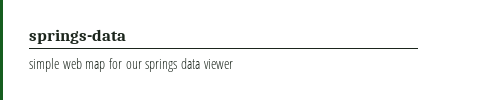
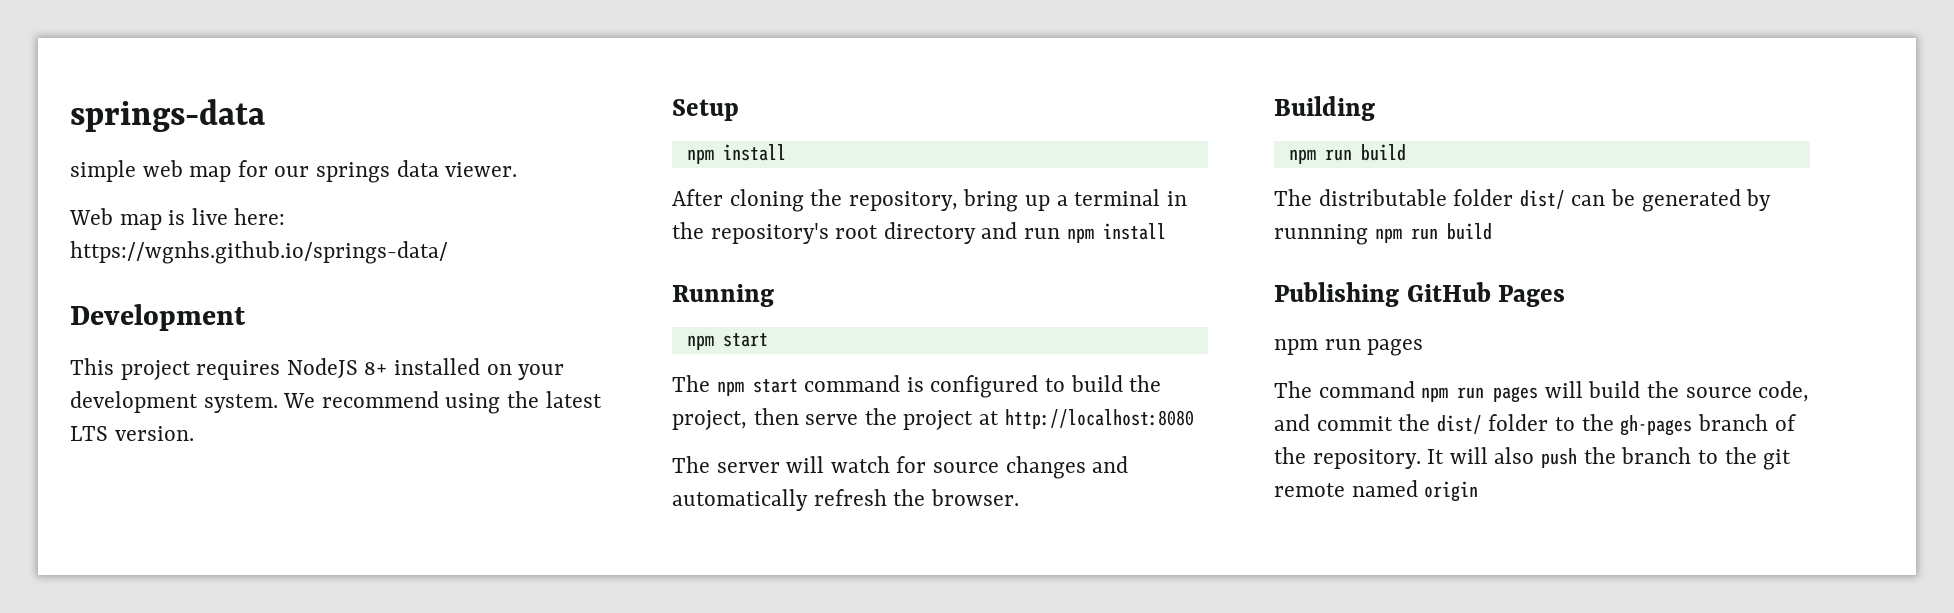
[203,59,233,69] viewer -> [445,162,518,177] [69,208,286,230] [70,241,448,264] [70,304,246,331] [70,358,565,380] [70,391,602,414] [70,426,194,441] [672,99,739,121] [686,144,786,164] [672,189,1187,212] [672,222,1166,244] [672,284,774,307] [686,333,768,350] [672,375,1162,398] [672,408,1194,430] [672,456,1129,479] [672,489,1019,511] [1274,96,1375,121] [1288,144,1406,164] [1274,189,1772,212] [1274,223,1492,245] [1274,282,1566,307] [1274,339,1424,356] [1274,381,1810,403] [1274,414,1796,436] [1274,447,1792,470] [1274,480,1479,502] viewer. // Web map is live here: https://wgnhs.github.io/springs-data/ // Development // This project requires NodeJS 8+ installed on your development system. We recommend using the latest LTS version. // Setup // npm install // After cloning the repository, bring up a terminal in the repository's root directory and run npm install // Running // npm start // The npm start command is configured to build the project, then serve the project at http://localhost:8080 // The server will watch for source changes and automatically refresh the browser. // Building // npm run build // The distributable folder dist/ can be generated by runnning npm run build // Publishing GitHub Pages // npm run pages // The command npm run pages will build the source code, and commit the dist/ folder to the gh-pages branch of the repository. It will also push the branch to the git remote named origin

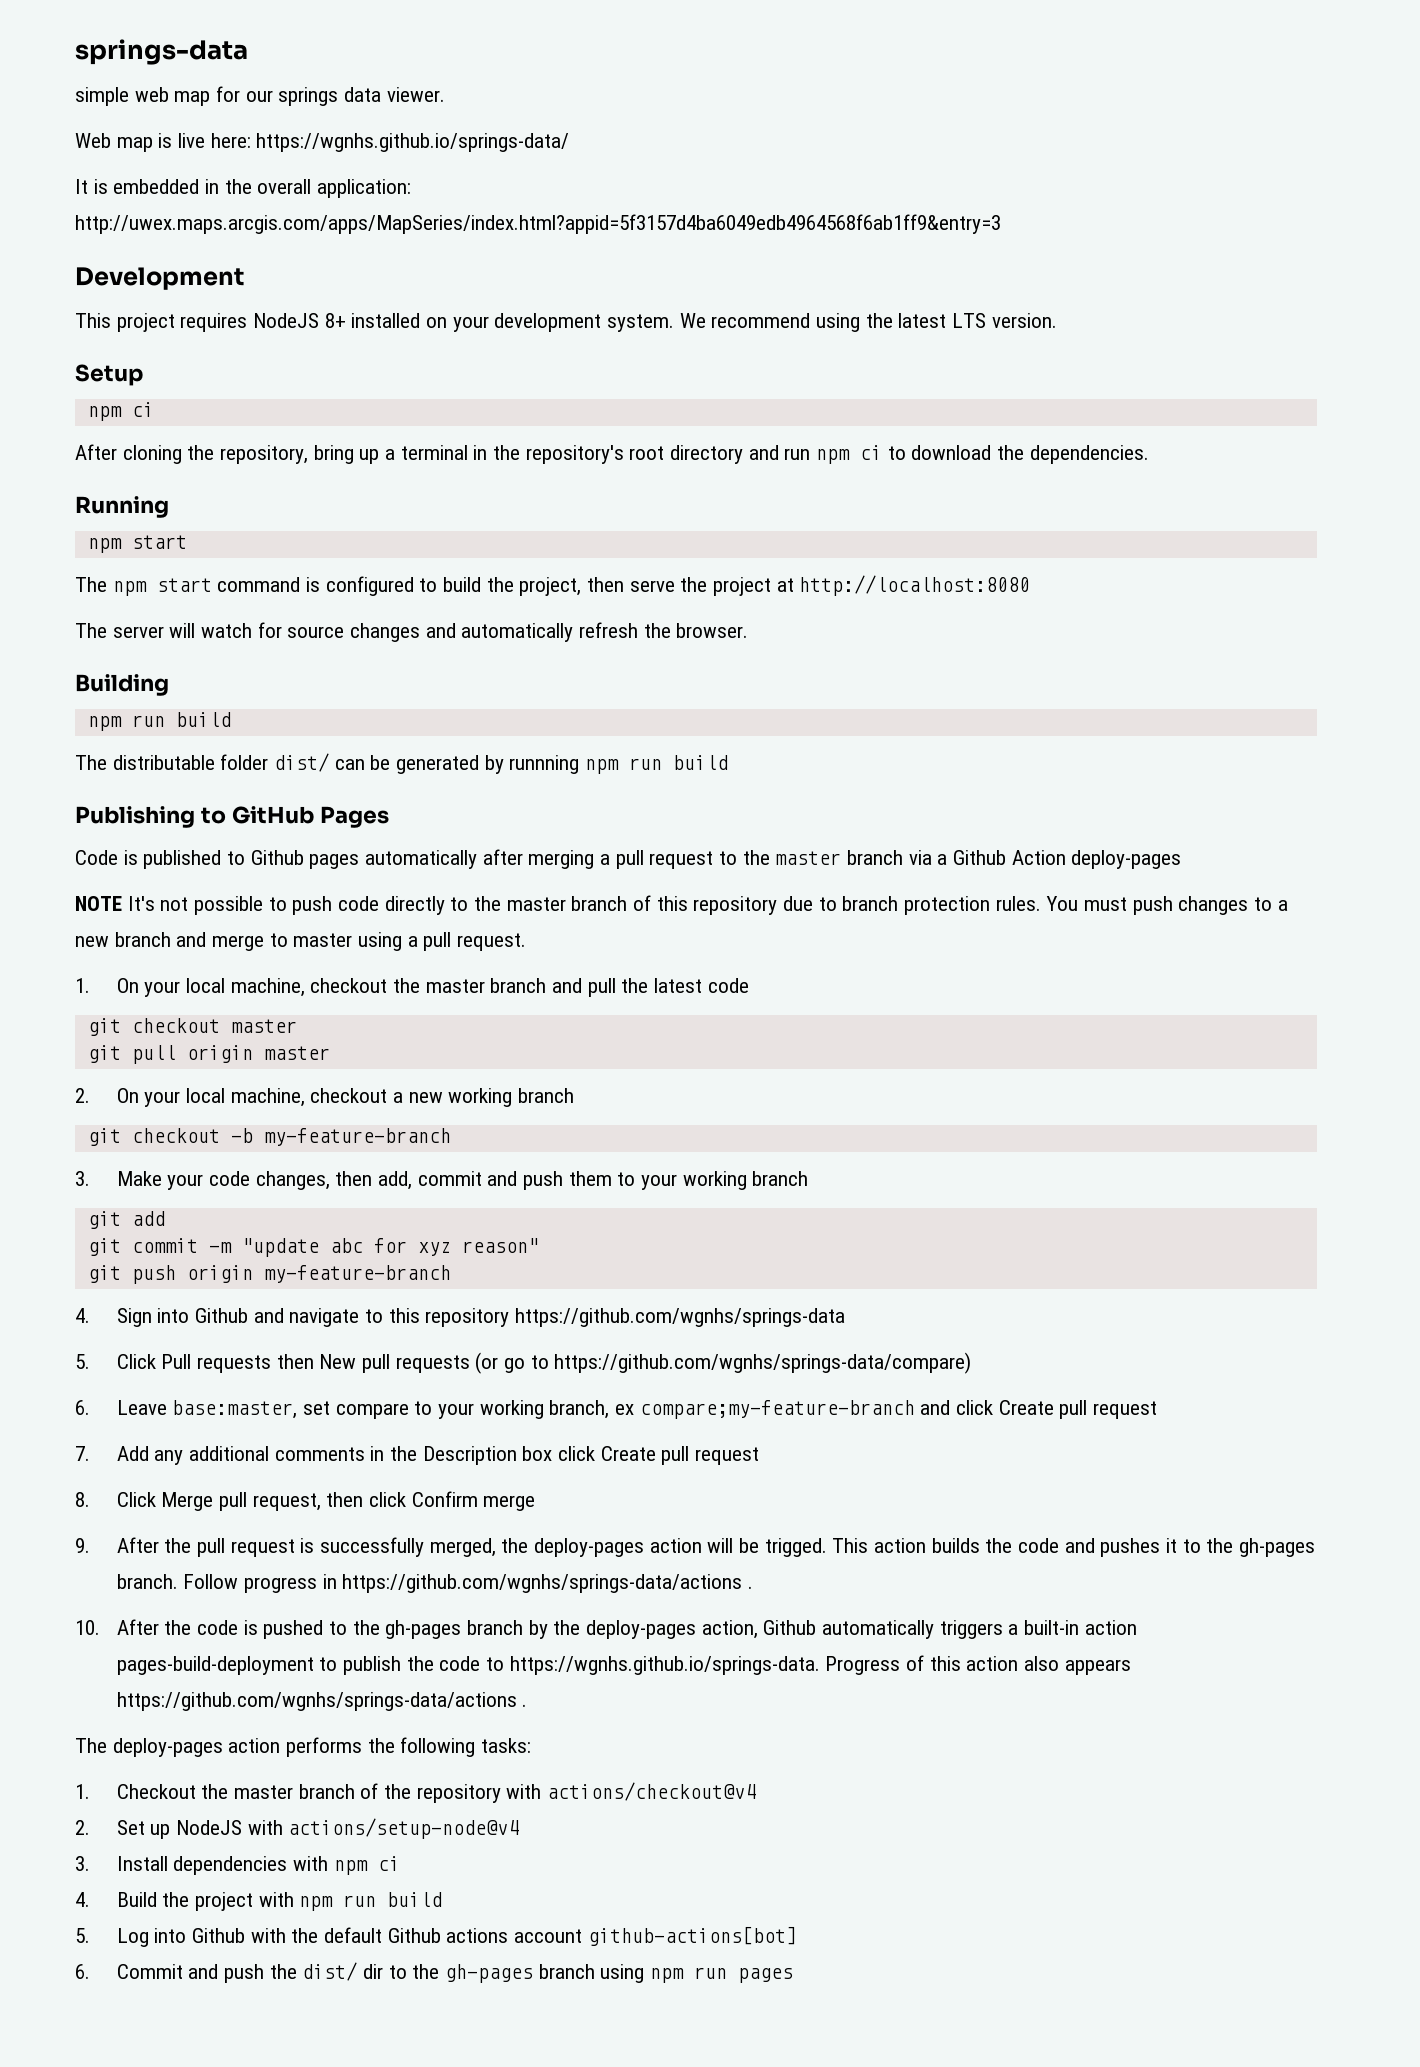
(448, 252) none -> [75,179,412,198] [75,214,1001,234] // It is embedded in the overall application: http://uwex.maps.arcgis.com/apps/MapSeries/index.html?appid=5f3157d4ba6049edb4964568f6ab1ff9&entry=3
[722,144,786,161] install -> [131,402,154,417] ci
[1102,223,1166,240] install -> [860,445,1149,464] ci to download the dependencies.
(1399, 294) none -> [200,807,226,824] to
[1274,339,1424,356] [1274,381,1810,403] [1274,414,1796,436] [1274,447,1792,470] [1274,480,1479,502] npm run pages // The command npm run pages will build the source code, and commit the dist/ folder to the gh-pages branch of the repository. It will also push the branch to the git remote named origin -> [75,849,1182,869] [75,895,1288,915] [75,932,527,951] [75,978,749,997] [87,1018,297,1036] [87,1045,330,1064] [75,1088,574,1107] [87,1128,451,1146] [75,1171,809,1190] [87,1211,165,1229] [87,1238,539,1257] [87,1265,451,1284] [75,1308,845,1327] [75,1352,972,1374] [75,1400,1157,1419] [75,1446,759,1465] [75,1491,536,1511] [75,1537,1315,1557] [116,1574,753,1593] [75,1619,1137,1639] [116,1655,1131,1675] [116,1692,528,1711] [75,1737,532,1757] [75,1782,756,1803] [75,1818,520,1839] [75,1856,400,1875] [75,1892,443,1911] [75,1926,797,1947] [75,1962,793,1983] Code is published to Github pages automatically after merging a pull request to the master branch via a Github Action deploy-pages // NOTE It's not possible to push code directly to the master branch of this repository due to branch protection rules. You must push changes to a new branch and merge to master using a pull request. // 1. On your local machine, checkout the master branch and pull the latest code // git checkout master // git pull origin master // 2. On your local machine, checkout a new working branch // git checkout -b my-feature-branch // 3. Make your code changes, then add, commit and push them to your working branch // git add // git commit -m "update abc for xyz reason" // git push origin my-feature-branch // 4. Sign into Github and navigate to this repository https://github.com/wgnhs/springs-data // 5. Click Pull requests then New pull requests (or go to https://github.com/wgnhs/springs-data/compare) // 6. Leave base:master, set compare to your working branch, ex compare;my-feature-branch and click Create pull request // 7. Add any additional comments in the Description box click Create pull request // 8. Click Merge pull request, then click Confirm merge // 9. After the pull request is successfully merged, the deploy-pages action will be trigged. This action builds the code and pushes it to the gh-pages branch. Follow progress in https://github.com/wgnhs/springs-data/actions . // 10. After the code is pushed to the gh-pages branch by the deploy-pages action, Github automatically triggers a built-in action pages-build-deployment to publish the code to https://wgnhs.github.io/springs-data. Progress of this action also appears https://github.com/wgnhs/springs-data/actions . // The deploy-pages action performs the following tasks: // 1. Checkout the master branch of the repository with actions/checkout@v4 // 2. Set up NodeJS with actions/setup-node@v4 // 3. Install dependencies with npm ci // 4. Build the project with npm run build // 5. Log into Github with the default Github actions account github-actions[bot] // 6. Commit and push the dist/ dir to the gh-pages branch using npm run pages

